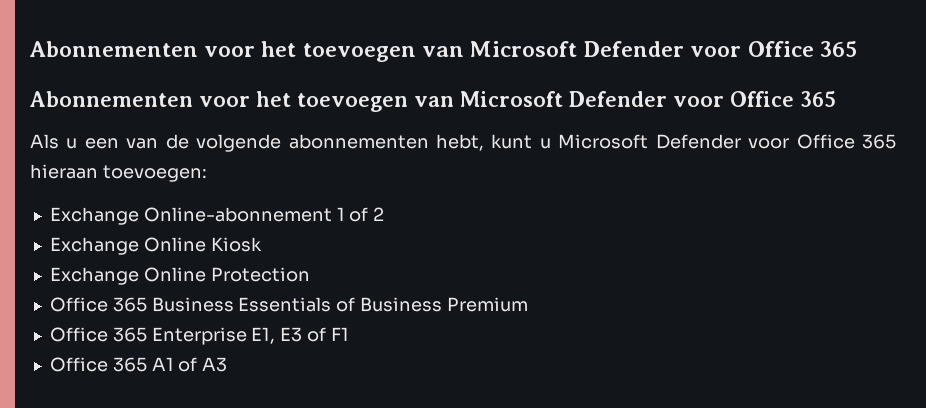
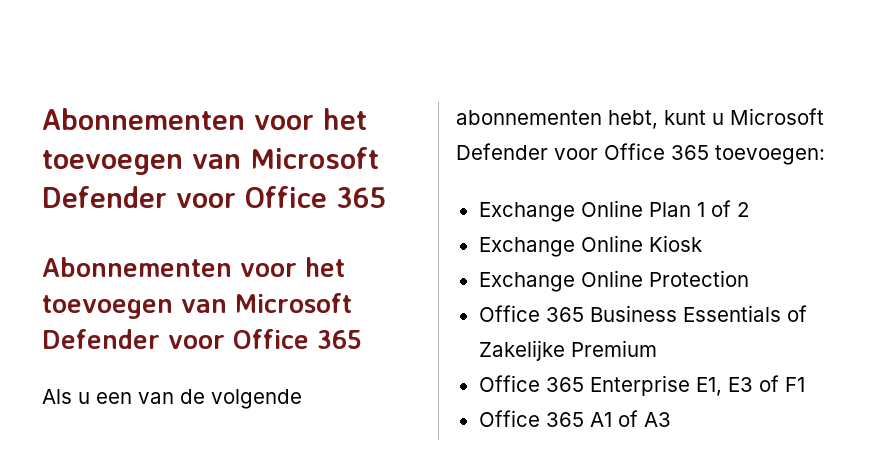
[30,164,98,179] hieraan -> (709, 152) none
[143,207,332,222] Online-abonnement -> [580,200,691,217] Online Plan
[360,297,443,312] Business -> [478,340,565,361] Zakelijke

